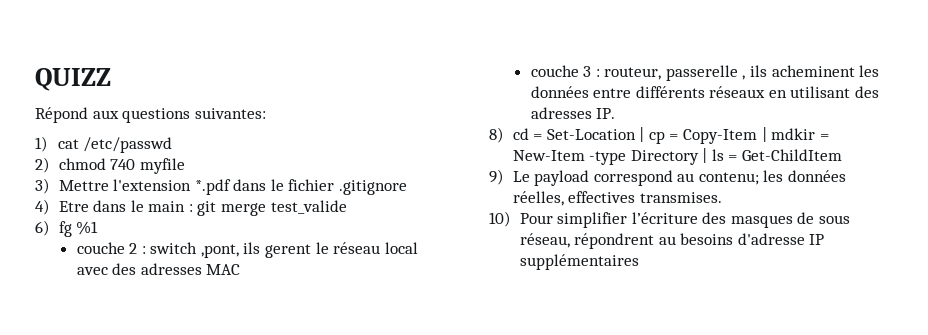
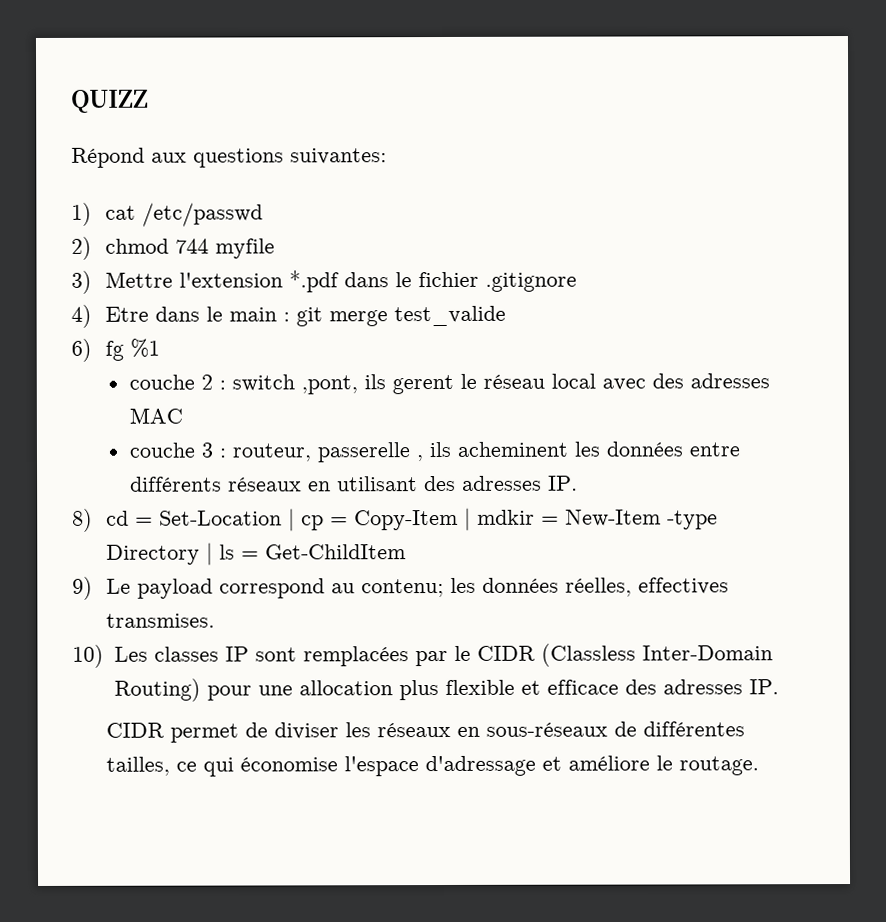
[110,159,136,170] 740 -> [175,238,210,254] 744
[519,212,851,228] [519,233,825,249] [519,254,639,270] Pour simplifier l’écriture des masques de sous réseau, répondrent au besoins d'adresse IP supplémentaires -> [113,643,773,667] [113,678,779,702] [106,721,746,743] [106,755,760,777] Les classes IP sont remplacées par le CIDR (Classless Inter-Domain Routing) pour une allocation plus flexible et efficace des adresses IP. // CIDR permet de diviser les réseaux en sous-réseaux de différentes tailles, ce qui économise l'espace d'adressage et améliore le routage.

